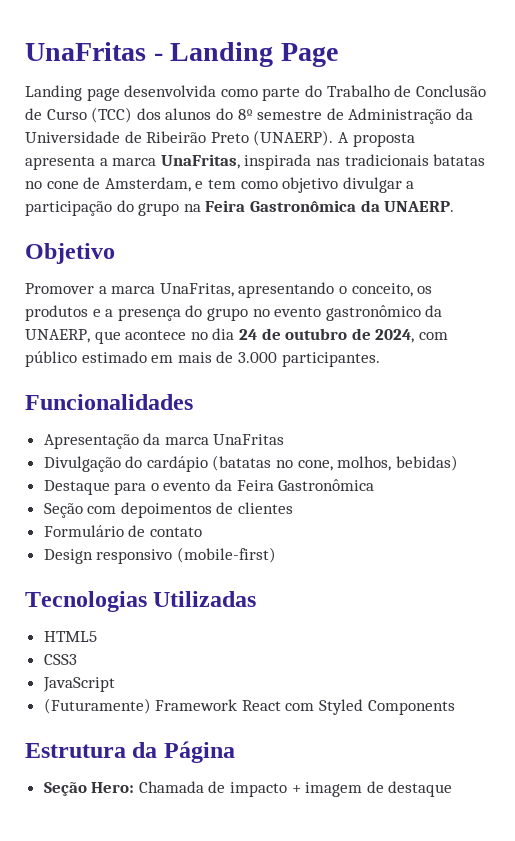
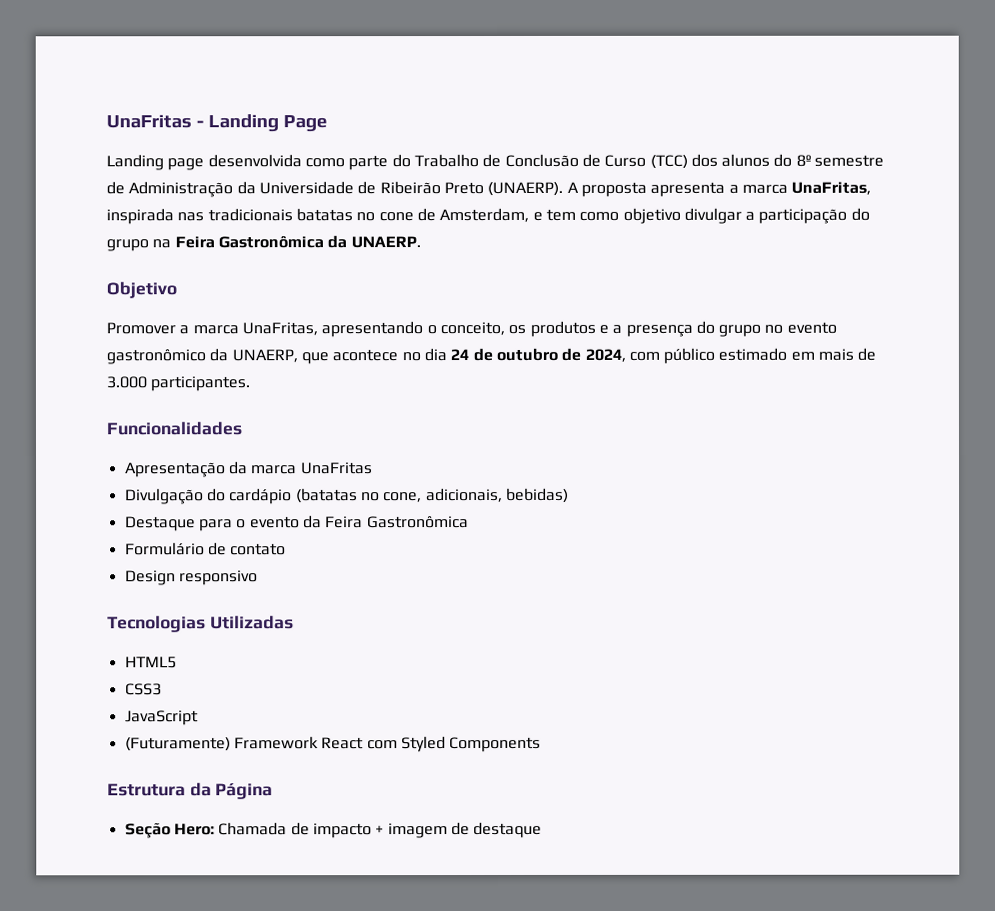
[337,456,392,471] molhos, -> [425,487,503,503] adicionais,
[43,502,294,518] // Seção com depoimentos de clientes -> (469, 522) none
[176,547,276,563] (mobile-first) -> (258, 578) none

